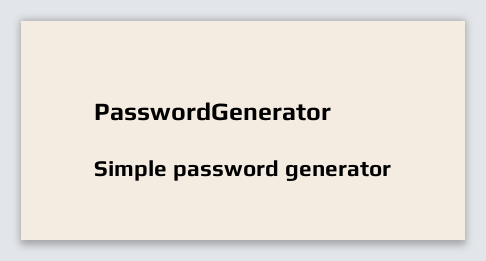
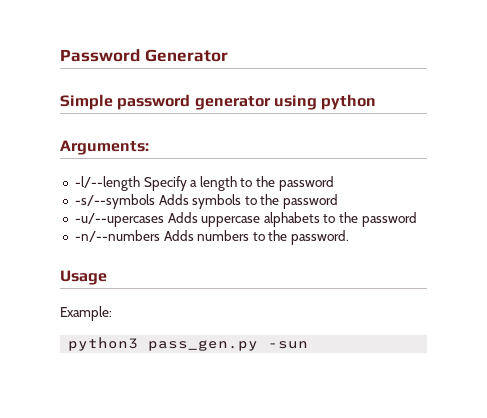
[94,102,331,121] PasswordGenerator -> [60,49,228,62] Password Generator
(392, 171) none -> [273,94,377,110] [60,140,149,155] [74,176,334,191] [74,194,339,209] [74,212,417,227] [74,230,350,245] [60,270,107,285] [60,306,112,321] [68,337,309,351] using python // Arguments: // -l/--length Specify a length to the password // -s/--symbols Adds symbols to the password // -u/--upercases Adds uppercase alphabets to the password // -n/--numbers Adds numbers to the password. // Usage // Example: // python3 pass_gen.py -sun

